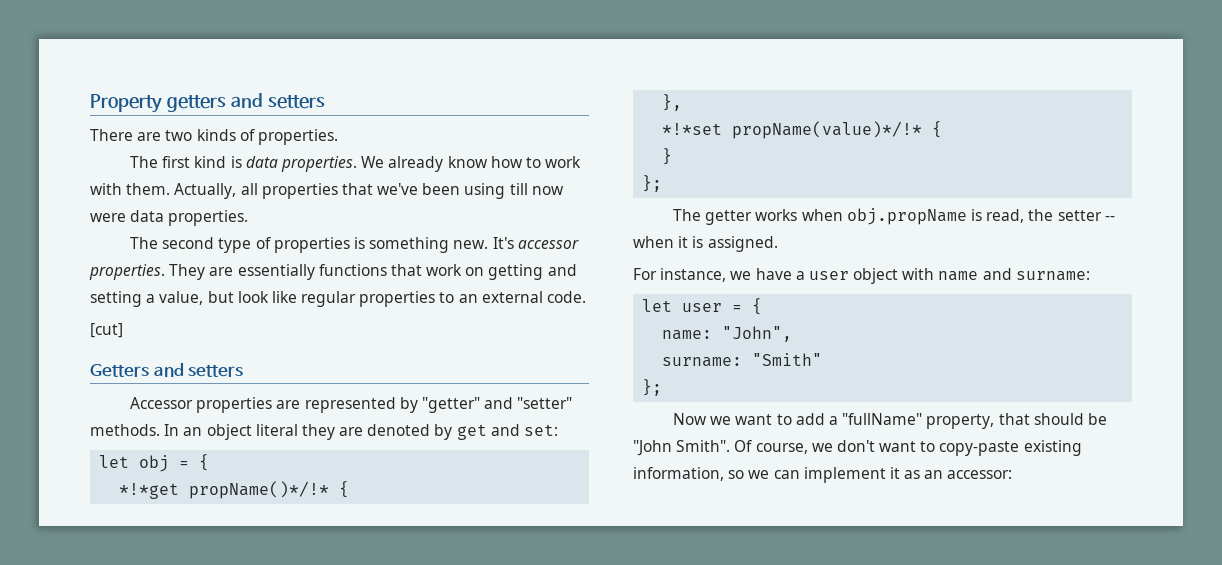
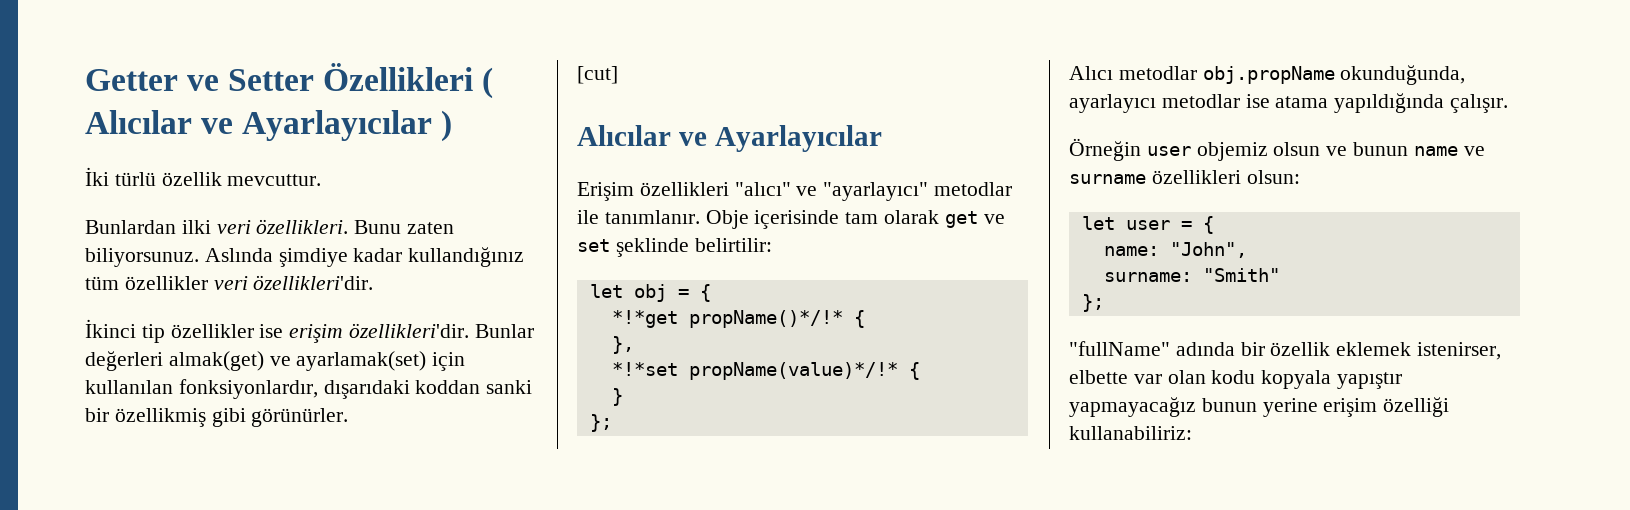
[90,93,325,113] [90,129,338,145] [130,156,582,172] [90,183,564,199] [90,210,249,226] [130,237,579,253] [89,264,577,280] [90,291,587,307] [90,323,123,338] [90,363,244,377] [130,397,573,413] [90,424,559,440] Property getters and setters // There are two kinds of properties. // The first kind is data properties. We already know how to work with them. Actually, all properties that we've been using till now were data properties. // The second type of properties is something new. It's accessor properties. They are essentially functions that work on getting and setting a value, but look like regular properties to an external code. // [cut] // Getters and setters // Accessor properties are represented by "getter" and "setter" methods. In an object literal they are denoted by get and set: -> [85,63,494,99] [85,110,453,142] [85,167,322,186] [85,219,455,234] [85,247,525,267] [85,275,374,290] [85,319,534,343] [85,351,466,371] [85,379,533,399] [85,408,349,427] [577,66,618,84] [577,125,882,152] [577,182,1013,201] [577,210,1005,229] [577,238,772,257] Getter ve Setter Özellikleri ( Alıcılar ve Ayarlayıcılar ) // İki türlü özellik mevcuttur. // Bunlardan ilki veri özellikleri. Bunu zaten biliyorsunuz. Aslında şimdiye kadar kullandığınız tüm özellikler veri özellikleri'dir. // İkinci tip özellikler ise erişim özellikleri'dir. Bunlar değerleri almak(get) ve ayarlamak(set) için kullanılan fonksiyonlardır, dışarıdaki koddan sanki bir özellikmiş gibi görünürler. // [cut] // Alıcılar ve Ayarlayıcılar // Erişim özellikleri "alıcı" ve "ayarlayıcı" metodlar ile tanımlanır. Obje içerisinde tam olarak get ve set şeklinde belirtilir:
[673,208,1115,225] [633,236,778,252] [633,268,1090,284] The getter works when obj.propName is read, the setter -- when it is assigned. // For instance, we have a user object with name and surname: -> [1069,65,1466,85] [1069,93,1509,113] [1069,138,1485,161] [1069,170,1300,184] Alıcı metodlar obj.propName okunduğunda, ayarlayıcı metodlar ise atama yapıldığında çalışır. // Örneğin user objemiz olsun ve bunun name ve surname özellikleri olsun:
[673,413,1107,429] [633,440,1082,456] [633,467,1013,483] Now we want to add a "fullName" property, that should be "John Smith". Of course, we don't want to copy-paste existing information, so we can implement it as an accessor: -> [1069,341,1502,360] [1069,370,1403,389] [1069,397,1450,417] [1069,426,1192,440] "fullName" adında bir özellik eklemek istenirser, elbette var olan kodu kopyala yapıştır yapmayacağız bunun yerine erişim özelliği kullanabiliriz:

